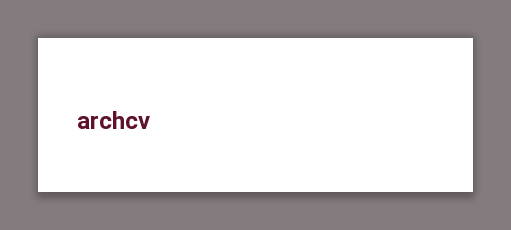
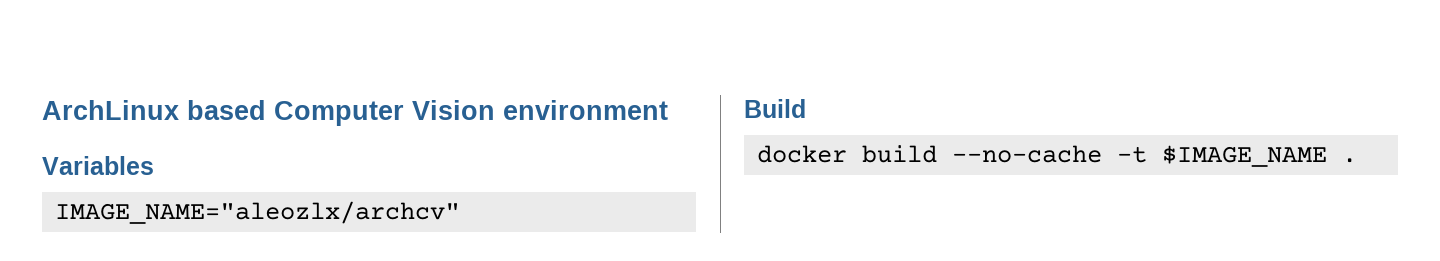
[77,111,150,129] archcv -> [42,100,668,126] [42,156,154,175] [54,201,460,224] [744,99,806,118] [756,145,1357,167] ArchLinux based Computer Vision environment // Variables // IMAGE_NAME="aleozlx/archcv" // Build // docker build --no-cache -t $IMAGE_NAME .

